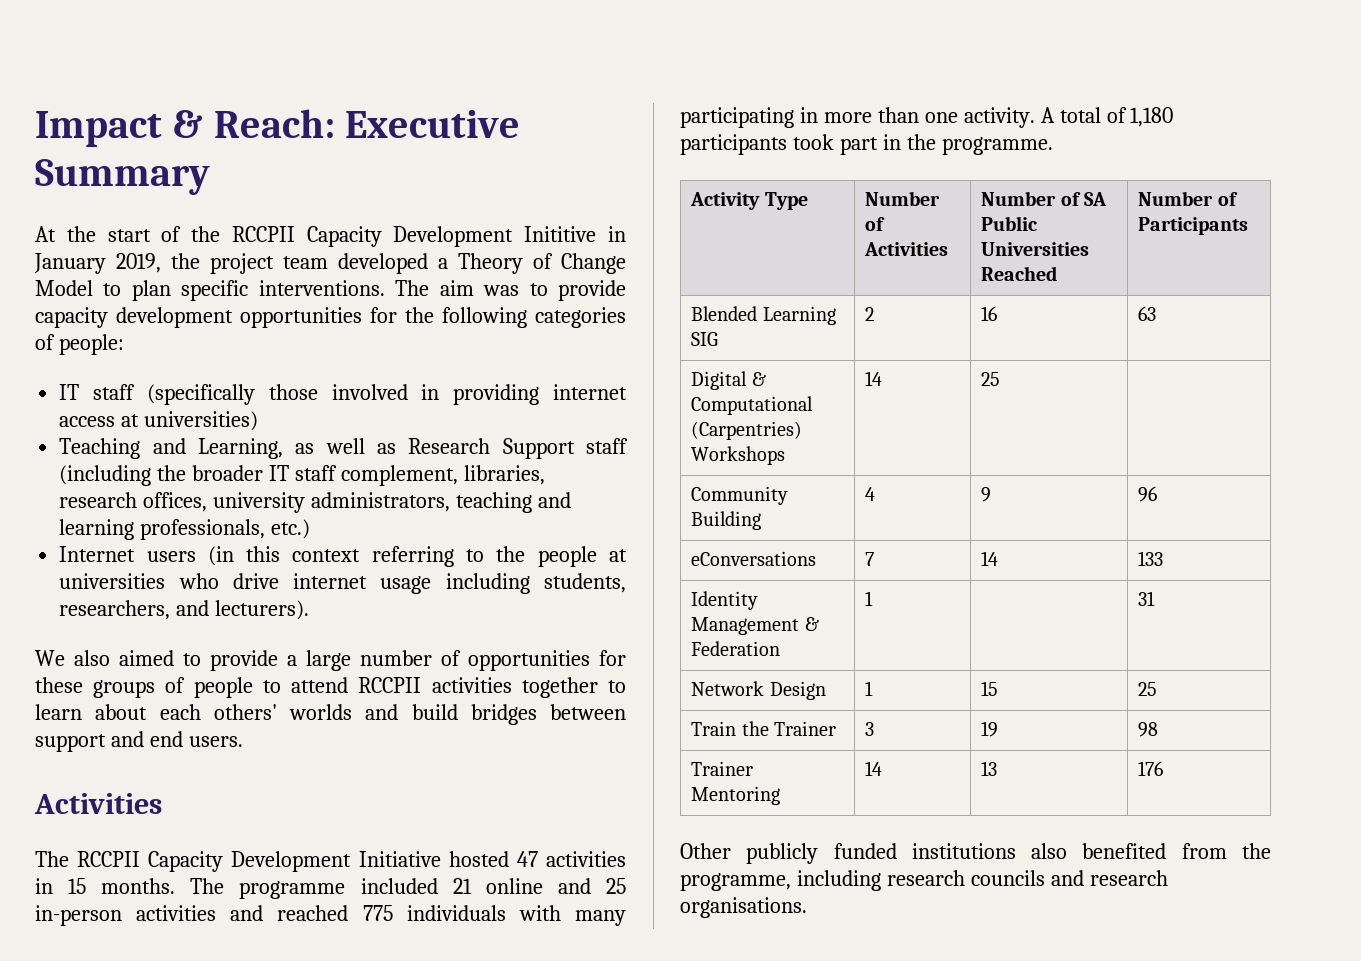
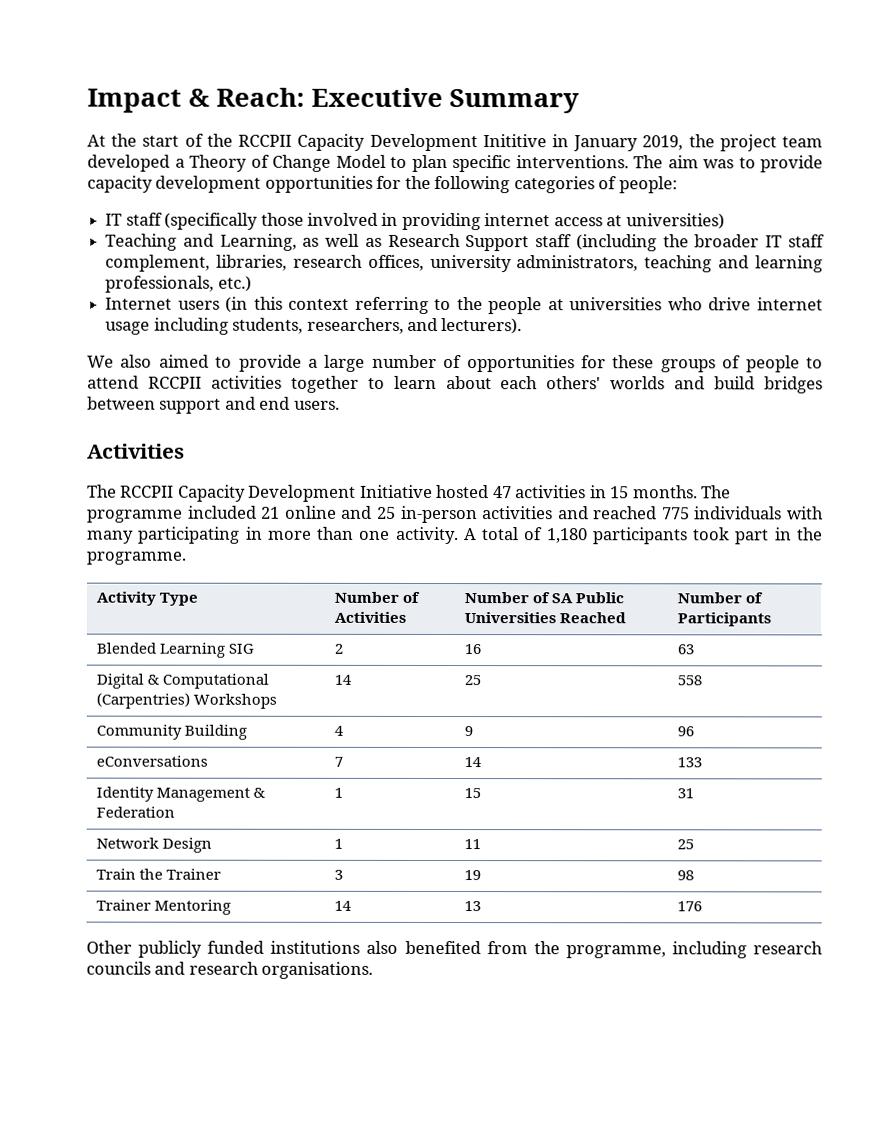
(1001, 379) none -> [677,675,703,686] 558
(874, 598) none -> [464,788,482,799] 15
[981,681,999,696] 15 -> [464,839,482,850] 11

